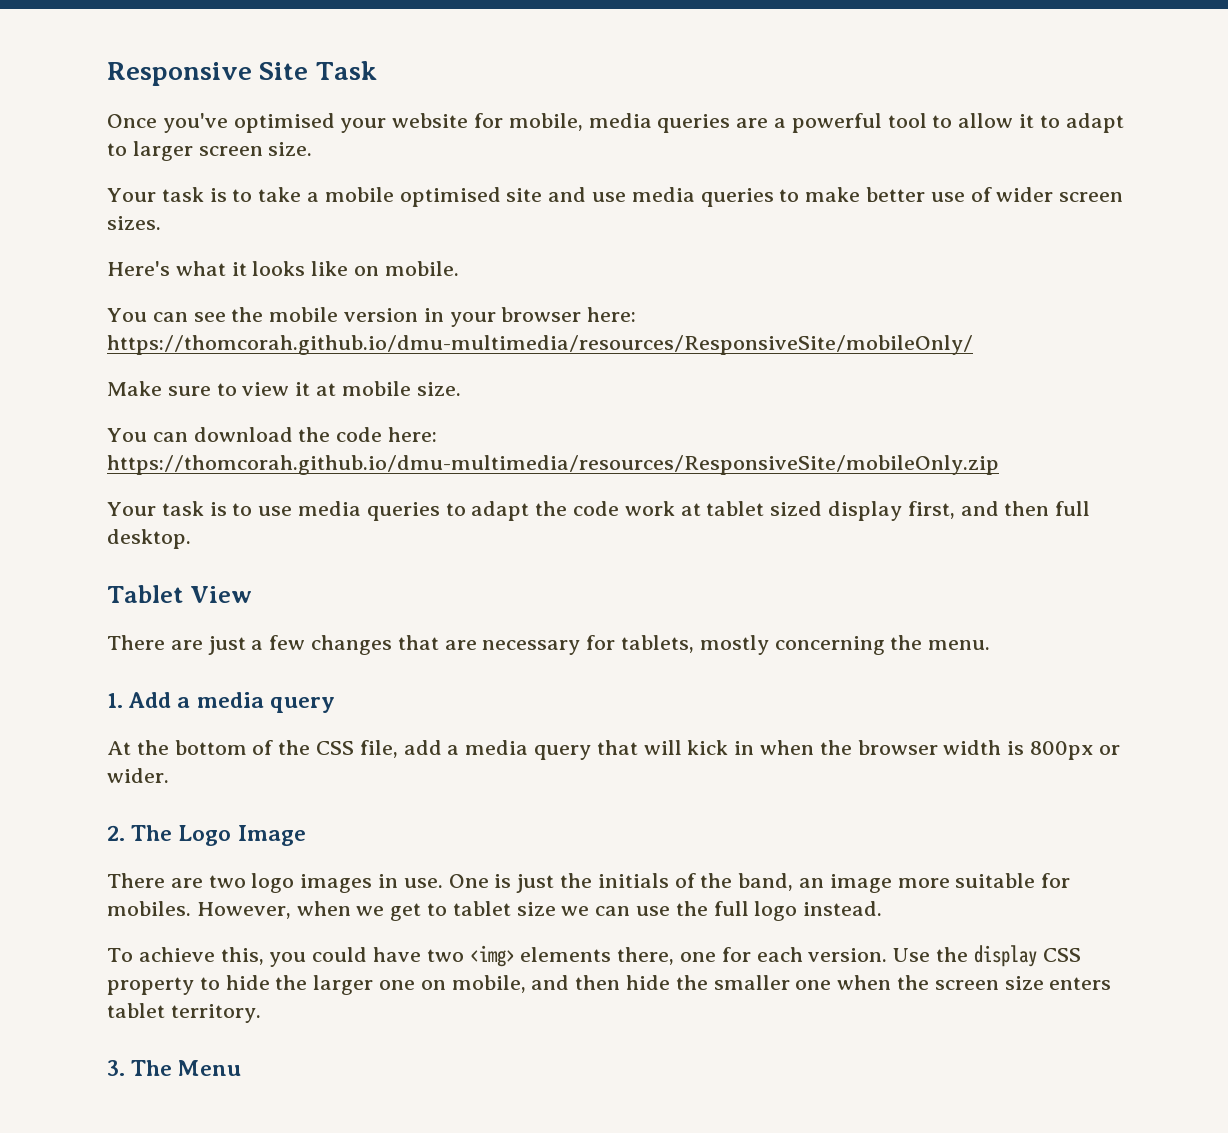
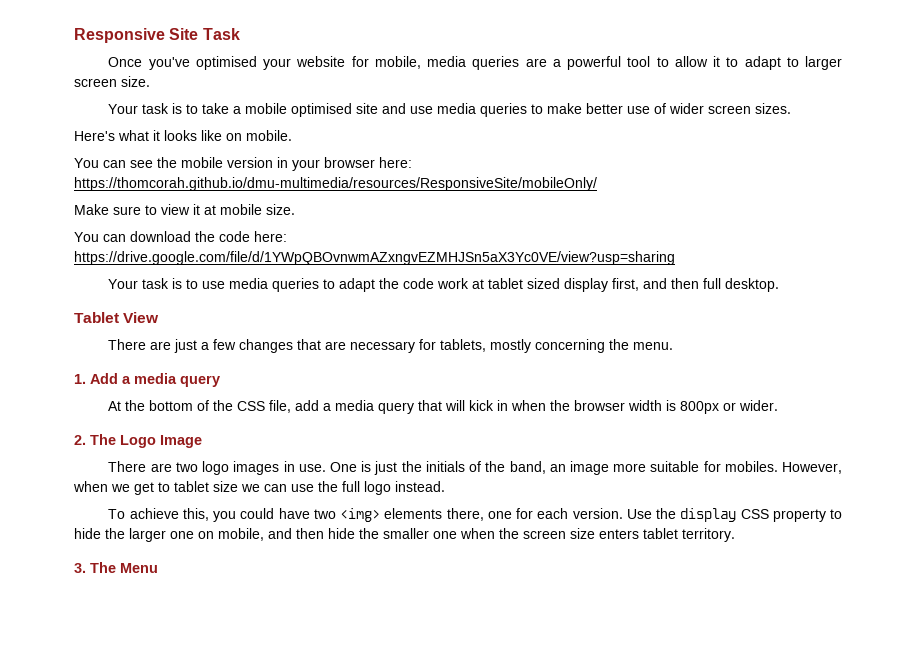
[107,455,999,475] https://thomcorah.github.io/dmu-multimedia/resources/ResponsiveSite/mobileOnly.zip -> [74,251,675,265] https://drive.google.com/file/d/1YWpQBOvnwmAZxngvEZMHJSn5aX3Yc0VE/view?usp=sharing

